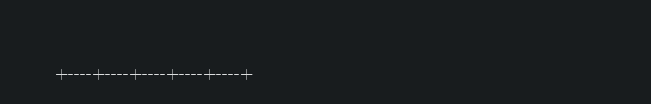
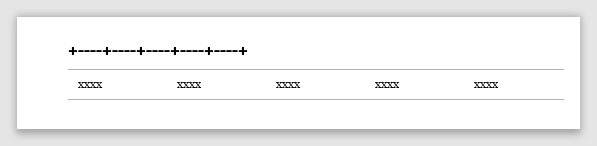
(253, 74) none -> [77,82,103,88] [176,82,202,88] [275,82,301,88] [374,82,400,88] [473,82,499,88] // xxxx | xxxx | xxxx | xxxx | xxxx

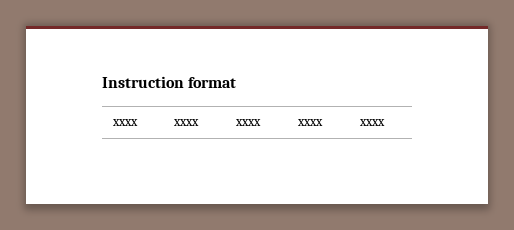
[68,47,248,55] +----+----+----+----+----+ -> [102,76,237,88] Instruction format

